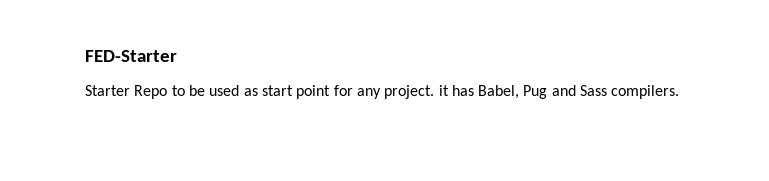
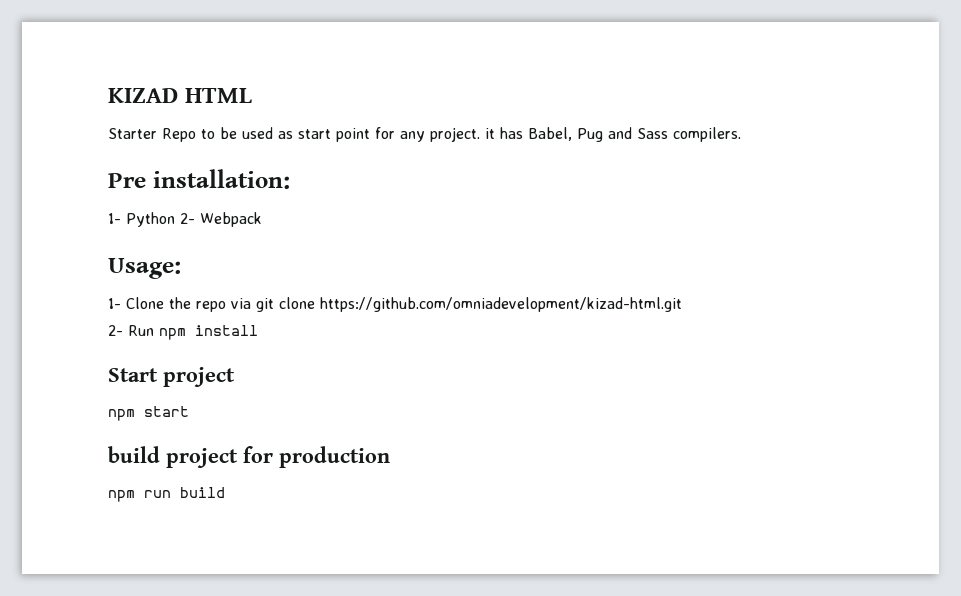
[85,50,177,62] FED-Starter -> [108,88,252,103] KIZAD HTML
(680, 92) none -> [108,169,290,189] [108,212,262,227] [108,258,181,279] [108,297,682,312] [108,325,258,340] [108,367,235,387] [108,406,189,421] [108,446,390,468] [108,487,225,502] // Pre installation: // 1- Python 2- Webpack // Usage: // 1- Clone the repo via git clone https://github.com/omniadevelopment/kizad-html.git // 2- Run npm install // Start project // npm start // build project for production // npm run build

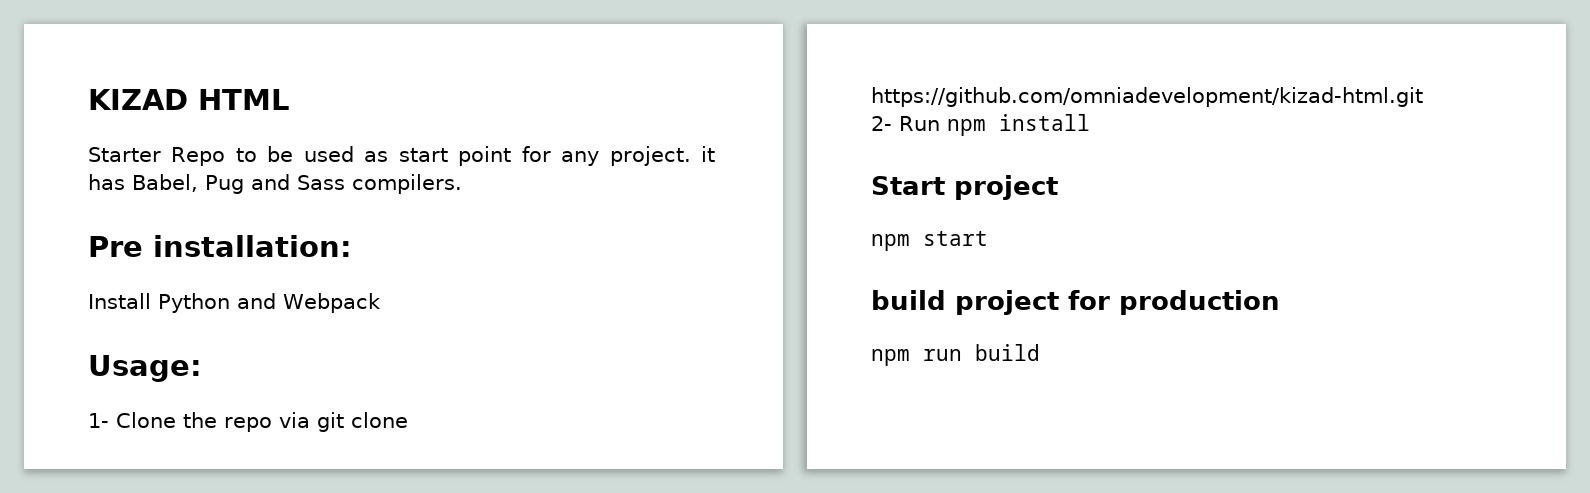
[108,212,195,227] 1- Python 2- -> [88,293,276,313] Install Python and

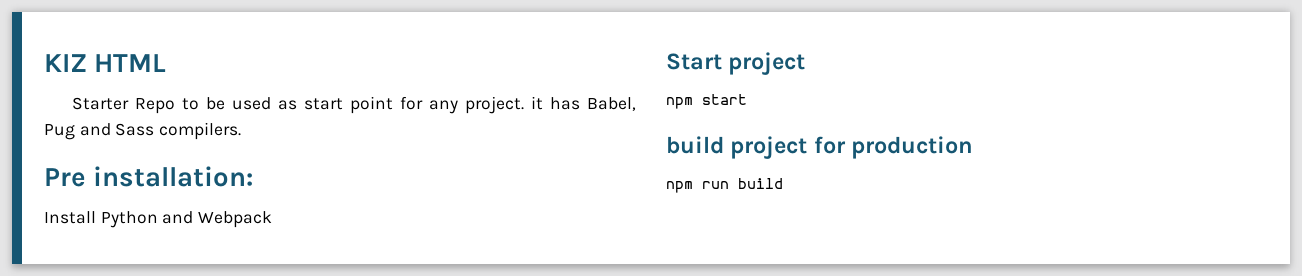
[88,89,188,110] KIZAD -> [44,54,87,72] KIZ
[88,355,202,382] [88,412,408,432] [871,87,1423,107] [871,114,1090,136] // Usage: // 1- Clone the repo via git clone https://github.com/omniadevelopment/kizad-html.git // 2- Run npm install -> (273, 219) none

